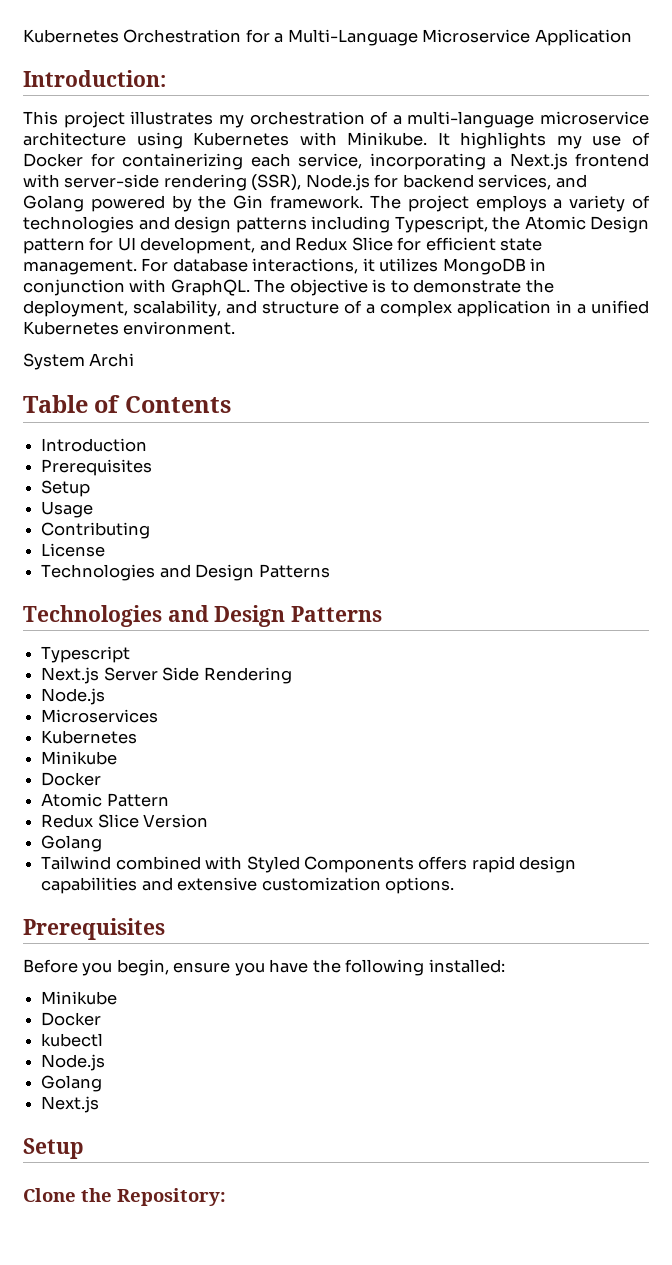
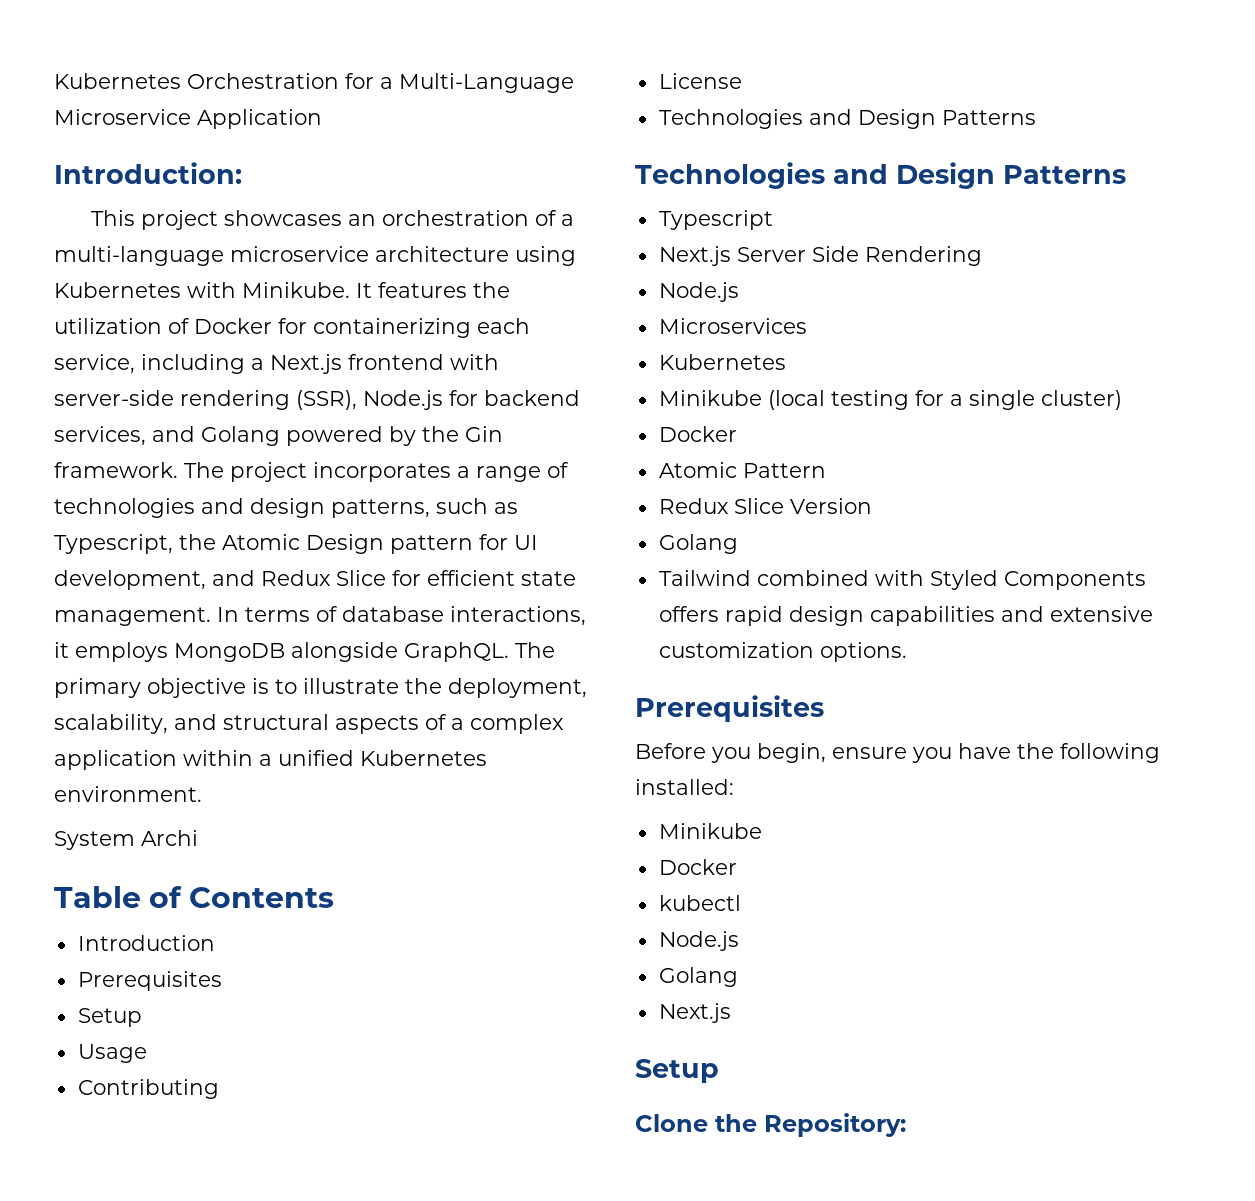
[130,111,244,128] illustrates my -> [224,210,377,226] showcases an
[460,132,622,149] highlights my use -> [378,282,510,298] [54,318,162,334] features the utilization
[369,153,486,170] incorporating -> [141,354,245,374] including
[475,195,626,212] employs a variety -> [313,462,541,482] incorporates a range
[235,216,390,233] patterns including -> [331,498,518,518] patterns, such as
[141,258,547,275] [23,279,167,296] For database interactions, it utilizes MongoDB in conjunction with -> [217,606,586,626] [54,642,398,662] In terms of database interactions, it employs MongoDB alongside
(286, 286) none -> [54,678,141,698] primary
[413,279,522,293] demonstrate -> [303,678,399,694] illustrate
[262,301,339,314] structure -> [223,714,419,734] structural aspects
[556,300,572,313] in -> [183,750,253,766] within
(118, 758) none -> [767,390,1122,410] (local testing for a single cluster)

